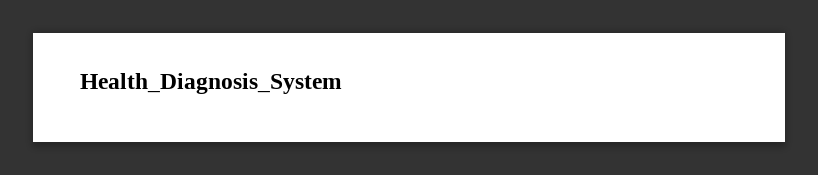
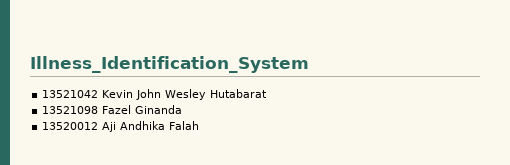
[80,73,342,94] Health_Diagnosis_System -> [30,56,309,73] [42,89,268,100] [42,105,183,114] [42,121,200,132] Illness_Identification_System // 13521042 Kevin John Wesley Hutabarat // 13521098 Fazel Ginanda // 13520012 Aji Andhika Falah

